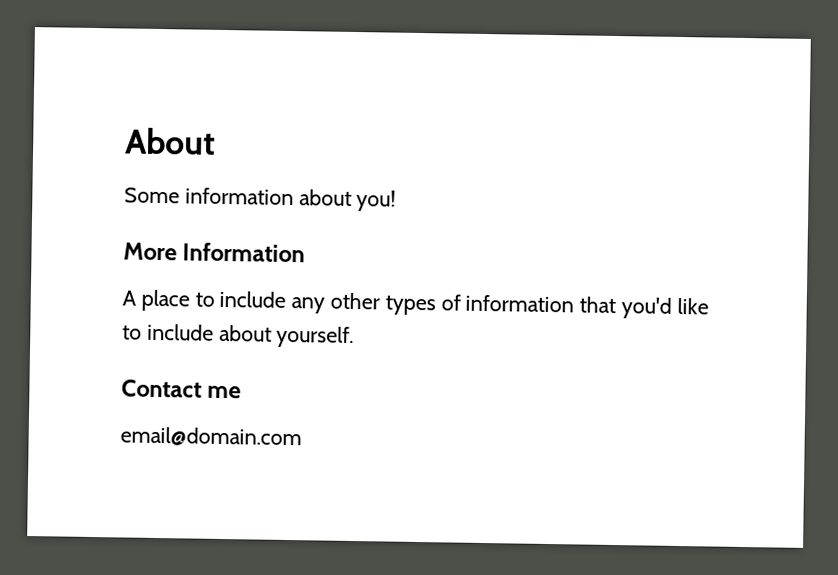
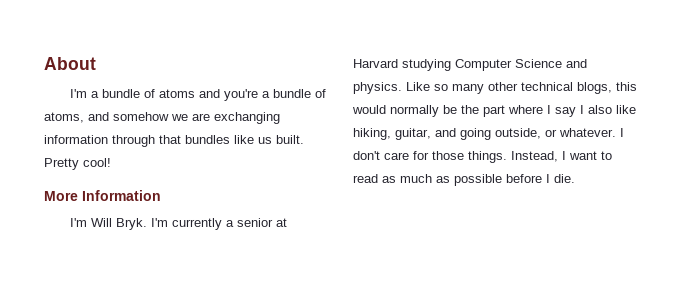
[124,187,397,212] [123,242,306,263] [122,289,709,319] [122,323,355,349] [121,379,242,399] [120,426,302,448] Some information about you! // More Information // A place to include any other types of information that you'd like to include about yourself. // Contact me // email@domain.com -> [69,89,326,101] [44,112,280,124] [44,135,304,147] [44,158,111,170] [44,190,161,201] [69,218,287,230] [353,59,587,71] [353,82,637,94] [352,105,636,117] [353,128,624,140] [353,151,612,163] [353,174,575,186] I'm a bundle of atoms and you're a bundle of atoms, and somehow we are exchanging information through that bundles like us built. Pretty cool! // More Information // I'm Will Bryk. I'm currently a senior at Harvard studying Computer Science and physics. Like so many other technical blogs, this would normally be the part where I say I also like hiking, guitar, and going outside, or whatever. I don't care for those things. Instead, I want to read as much as possible before I die.

